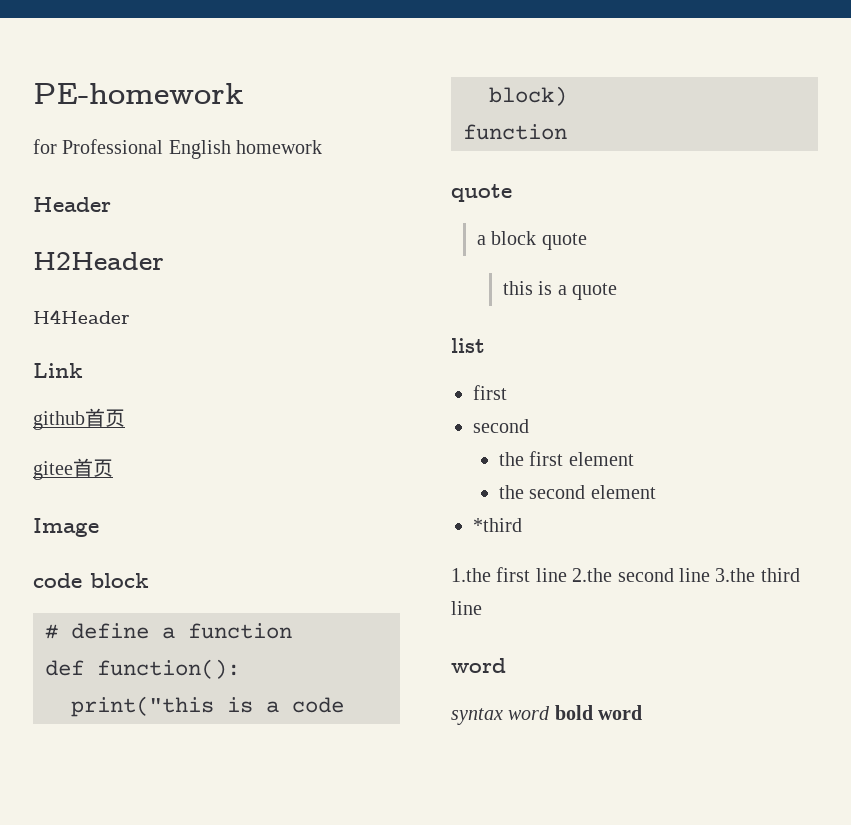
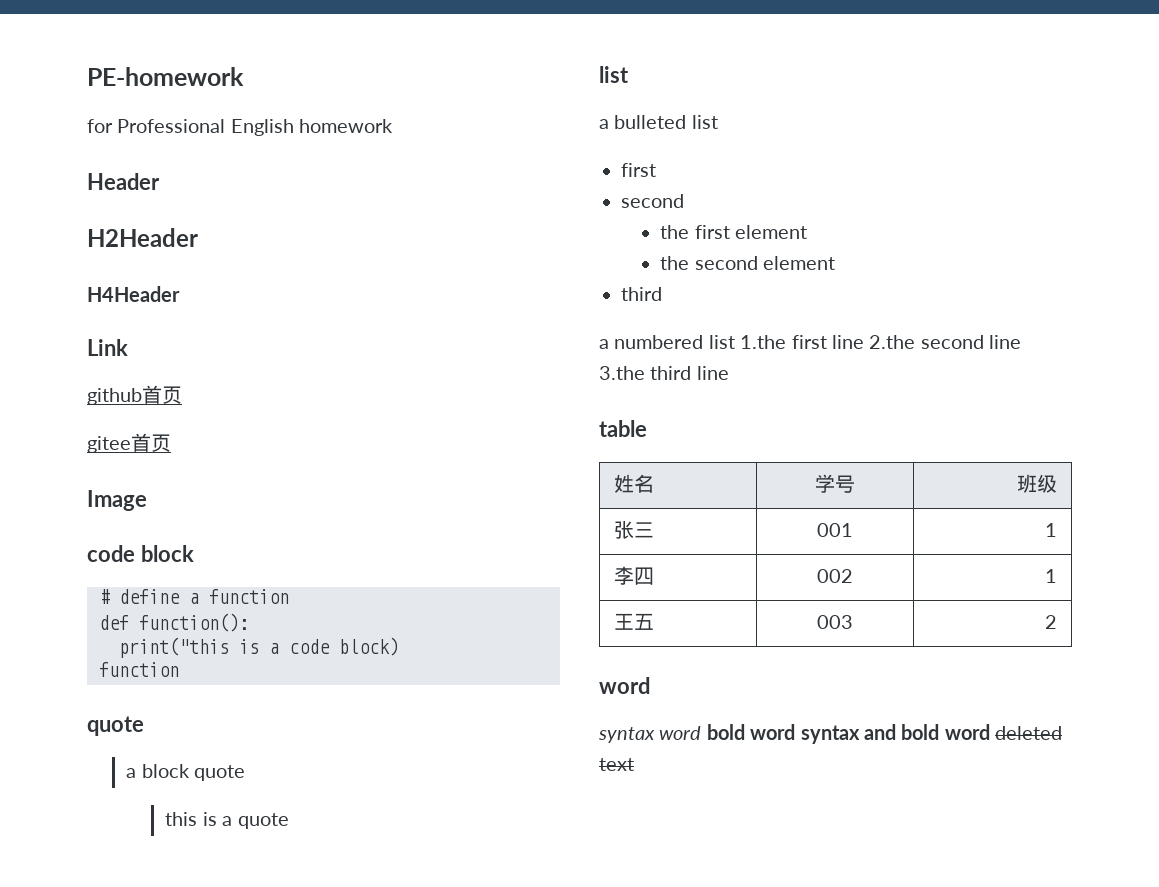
(485, 345) none -> [599,115,718,129] // a bulleted list
[473,518,522,532] *third // -> [621,287,662,301] [599,335,735,349] third // a numbered list
(482, 608) none -> [599,420,647,437] [614,474,655,493] [815,474,855,493] [1016,474,1057,493] [614,520,655,539] [817,523,853,537] [1044,523,1057,537] [614,566,655,585] [817,569,853,583] [1044,569,1057,583] [614,613,655,630] [817,615,853,629] [1044,615,1057,629] // table // 姓名 | 学号 | 班级 // 张三 | 001 | 1 // 李四 | 002 | 1 // 王五 | 003 | 2
(643, 712) none -> [800,724,1063,744] [599,758,634,771] syntax and bold word deleted text

